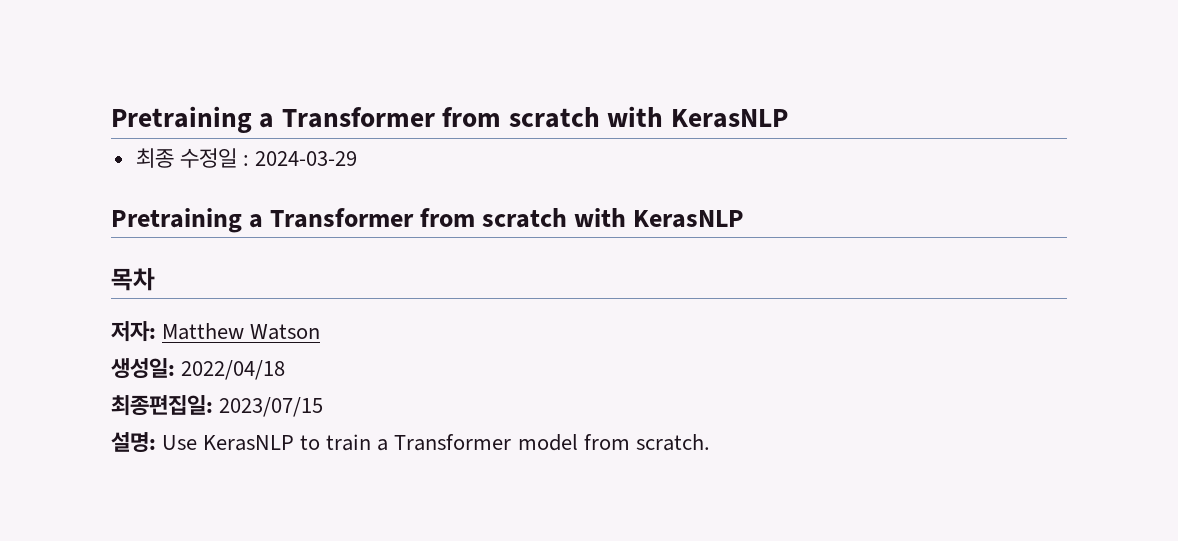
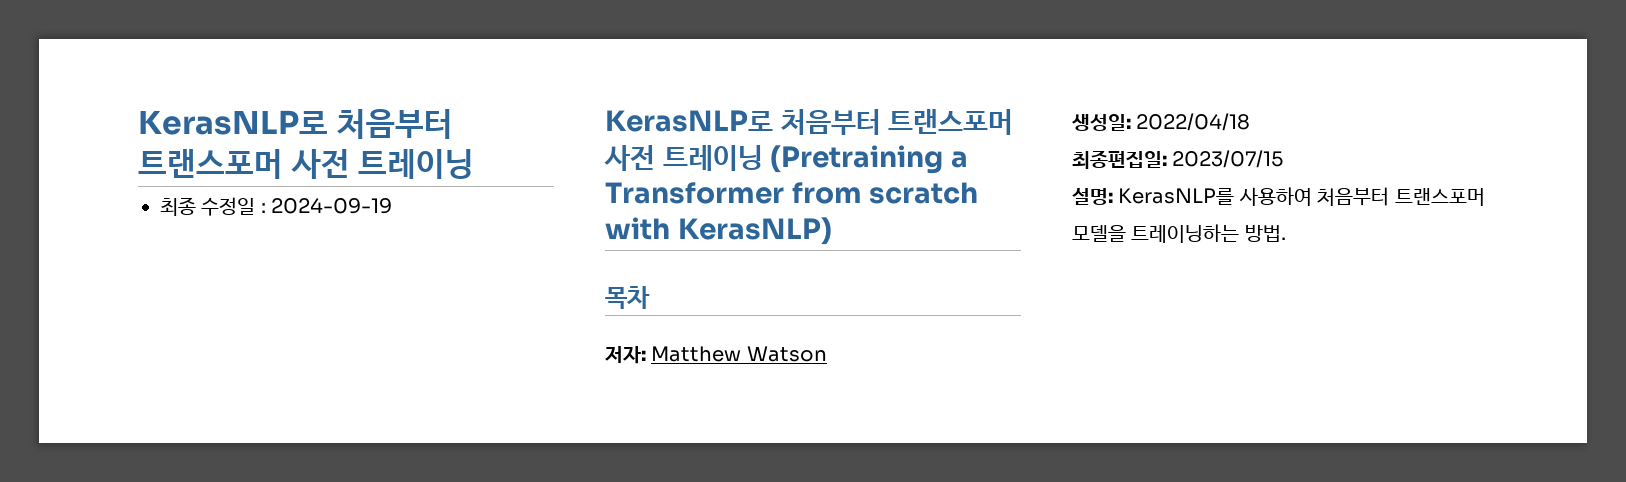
[111,106,788,133] [135,148,357,168] [111,208,745,233] Pretraining a Transformer from scratch with KerasNLP // 최종 수정일 : 2024-03-29 // Pretraining a Transformer from scratch with KerasNLP -> [138,109,453,139] [138,149,475,179] [160,197,393,216] [605,109,1014,135] [604,145,968,174] [605,182,979,204] [605,217,832,245] KerasNLP로 처음부터 트랜스포머 사전 트레이닝 // 최종 수정일 : 2024-09-19 // KerasNLP로 처음부터 트랜스포머 사전 트레이닝 (Pretraining a Transformer from scratch with KerasNLP)
[162,434,710,451] Use KerasNLP to train a Transformer model from scratch. -> [1118,187,1485,206] [1072,224,1286,243] KerasNLP를 사용하여 처음부터 트랜스포머 모델을 트레이닝하는 방법.

